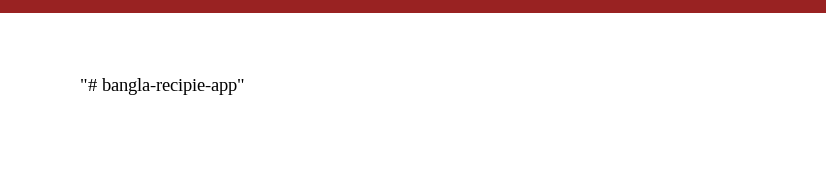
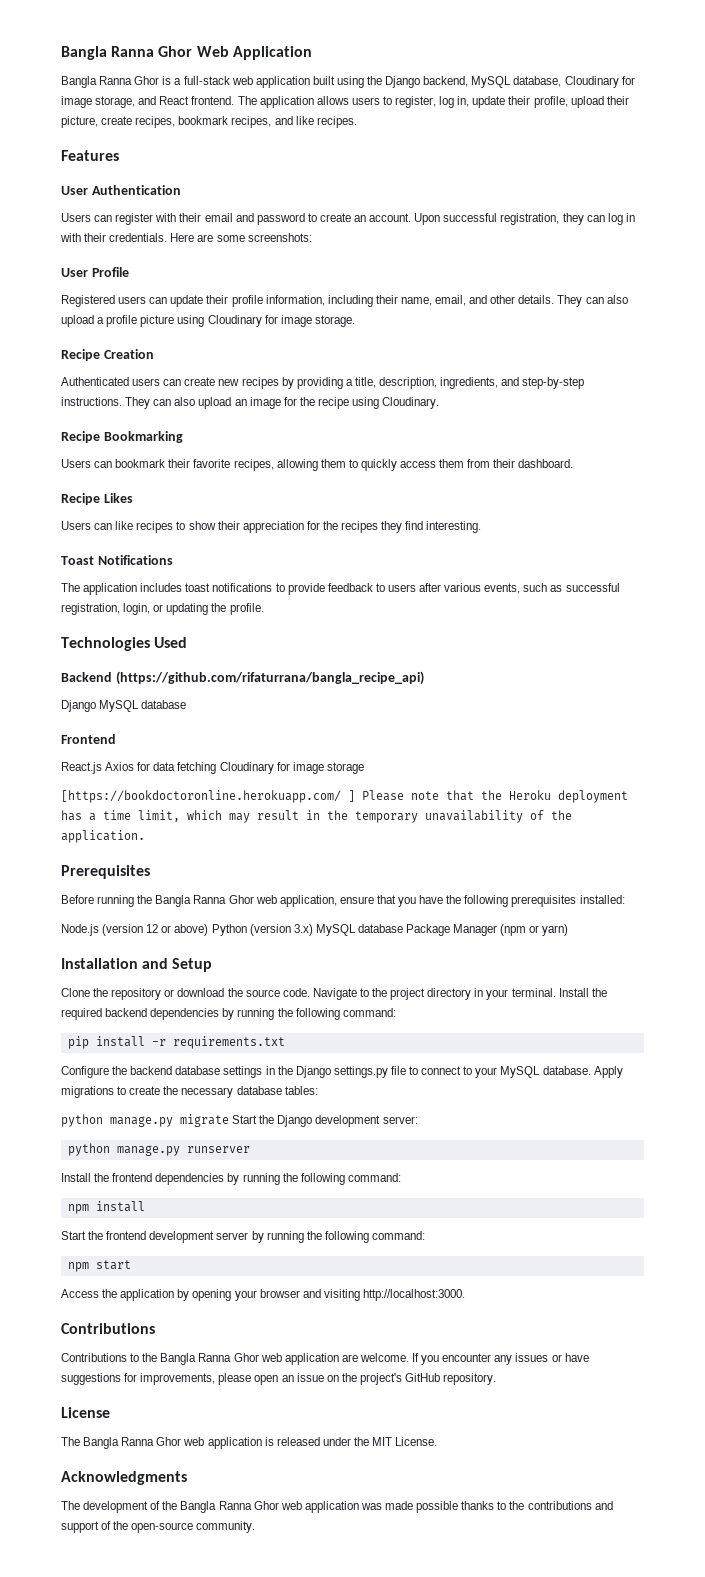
[80,78,245,95] "# bangla-recipie-app" -> [61,46,312,60] [61,76,635,88] [61,96,629,108] [61,116,357,128] [61,150,119,161] [61,185,181,195] [61,213,635,225] [60,233,312,242] [61,267,129,277] [61,295,628,307] [61,315,355,327] [61,349,154,361] [61,377,585,389] [61,397,440,409] [61,431,183,443] [61,459,574,471] [61,493,133,505] [61,521,482,533] [61,555,173,565] [61,583,620,595] [61,603,264,615] [61,637,188,651] [61,671,424,685] [61,700,187,712] [61,734,116,744] [61,762,364,774] [61,790,628,803] [61,810,572,823] [61,830,145,843] [61,865,150,879] [61,895,625,907] [61,924,569,936] [61,958,213,972] [61,988,607,1000] [61,1008,396,1020] [67,1036,285,1049] [61,1066,623,1078] [61,1086,318,1098] [61,1114,418,1127] [67,1143,250,1156] [61,1173,401,1185] [67,1201,145,1214] [61,1231,425,1243] [67,1260,131,1272] [61,1289,465,1301] [61,1323,155,1334] [61,1353,589,1365] [61,1373,497,1385] [61,1407,110,1418] [61,1437,438,1449] [61,1471,187,1485] [61,1501,613,1513] [61,1521,256,1533] Bangla Ranna Ghor Web Application // Bangla Ranna Ghor is a full-stack web application built using the Django backend, MySQL database, Cloudinary for image storage, and React frontend. The application allows users to register, log in, update their profile, upload their picture, create recipes, bookmark recipes, and like recipes. // Features // User Authentication // Users can register with their email and password to create an account. Upon successful registration, they can log in with their credentials. Here are some screenshots: // User Profile // Registered users can update their profile information, including their name, email, and other details. They can also upload a profile picture using Cloudinary for image storage. // Recipe Creation // Authenticated users can create new recipes by providing a title, description, ingredients, and step-by-step instructions. They can also upload an image for the recipe using Cloudinary. // Recipe Bookmarking // Users can bookmark their favorite recipes, allowing them to quickly access them from their dashboard. // Recipe Likes // Users can like recipes to show their appreciation for the recipes they find interesting. // Toast Notifications // The application includes toast notifications to provide feedback to users after various events, such as successful registration, login, or updating the profile. // Technologies Used // Backend (https://github.com/rifaturrana/bangla_recipe_api) // Django MySQL database // Frontend // React.js Axios for data fetching Cloudinary for image storage // [https://bookdoctoronline.herokuapp.com/ ] Please note that the Heroku deployment has a time limit, which may result in the temporary unavailability of the application. // Prerequisites // Before running the Bangla Ranna Ghor web application, ensure that you have the following prerequisites installed: // Node.js (version 12 or above) Python (version 3.x) MySQL database Package Manager (npm or yarn) // Installation and Setup // Clone the repository or download the source code. Navigate to the project directory in your terminal. Install the required backend dependencies by running the following command: // pip install -r requirements.txt // Configure the backend database settings in the Django settings.py file to connect to your MySQL database. Apply migrations to create the necessary database tables: // python manage.py migrate Start the Django development server: // python manage.py runserver // Install the frontend dependencies by running the following command: // npm install // Start the frontend development server by running the following command: // npm start // Access the application by opening your browser and visiting http://localhost:3000. // Contributions // Contributions to the Bangla Ranna Ghor web application are welcome. If you encounter any issues or have suggestions for improvements, please open an issue on the project's GitHub repository. // License // The Bangla Ranna Ghor web application is released under the MIT License. // Acknowledgments // The development of the Bangla Ranna Ghor web application was made possible thanks to the contributions and support of the open-source community.

